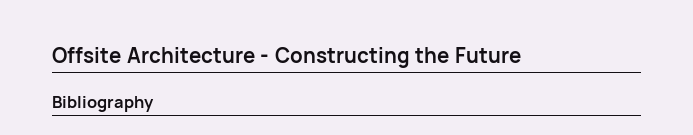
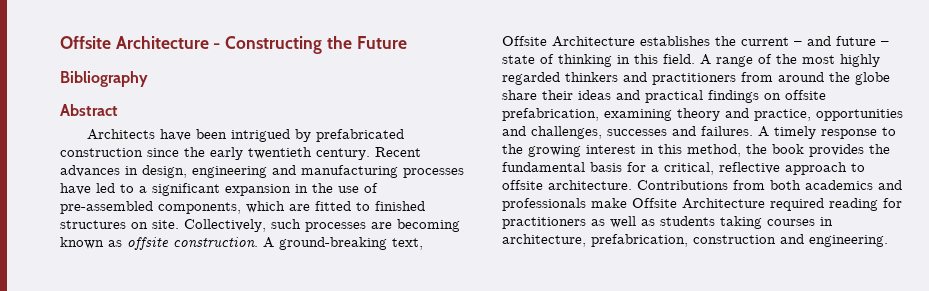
(154, 104) none -> [60,104,118,116] [86,129,404,142] [60,147,421,160] [60,165,464,178] [60,183,378,196] [60,201,425,214] [60,219,460,232] [60,237,423,250] [502,36,889,47] [502,54,880,67] [502,72,890,85] [502,90,826,103] [502,108,903,121] [502,126,896,139] [502,144,890,157] [502,162,865,175] [502,180,902,190] [502,198,902,211] [502,216,833,229] [502,234,888,247] // Abstract // Architects have been intrigued by prefabricated construction since the early twentieth century. Recent advances in design, engineering and manufacturing processes have led to a significant expansion in the use of pre-assembled components, which are fitted to finished structures on site. Collectively, such processes are becoming known as offsite construction. A ground-breaking text, Offsite Architecture establishes the current – and future – state of thinking in this field. A range of the most highly regarded thinkers and practitioners from around the globe share their ideas and practical findings on offsite prefabrication, examining theory and practice, opportunities and challenges, successes and failures. A timely response to the growing interest in this method, the book provides the fundamental basis for a critical, reflective approach to offsite architecture. Contributions from both academics and professionals make Offsite Architecture required reading for practitioners as well as students taking courses in architecture, prefabrication, construction and engineering.

